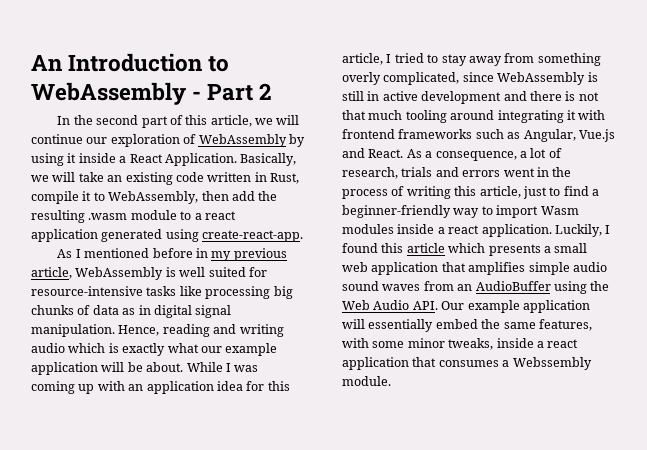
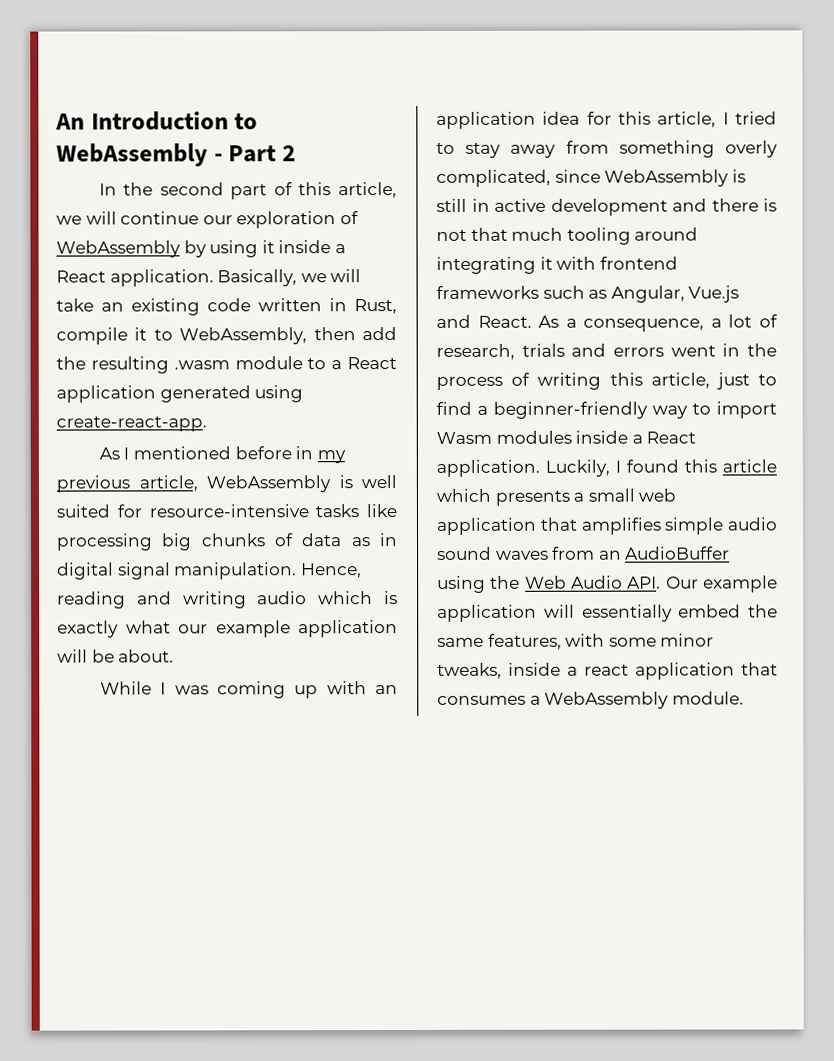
[164,153,237,166] Application. -> [109,269,214,287] application.
[204,211,236,220] react -> [347,357,397,370] React
(184, 367) none -> (175, 656) //
[448,225,480,234] react -> [646,431,697,444] React
[512,357,592,370] Webssembly -> [544,691,670,709] WebAssembly

